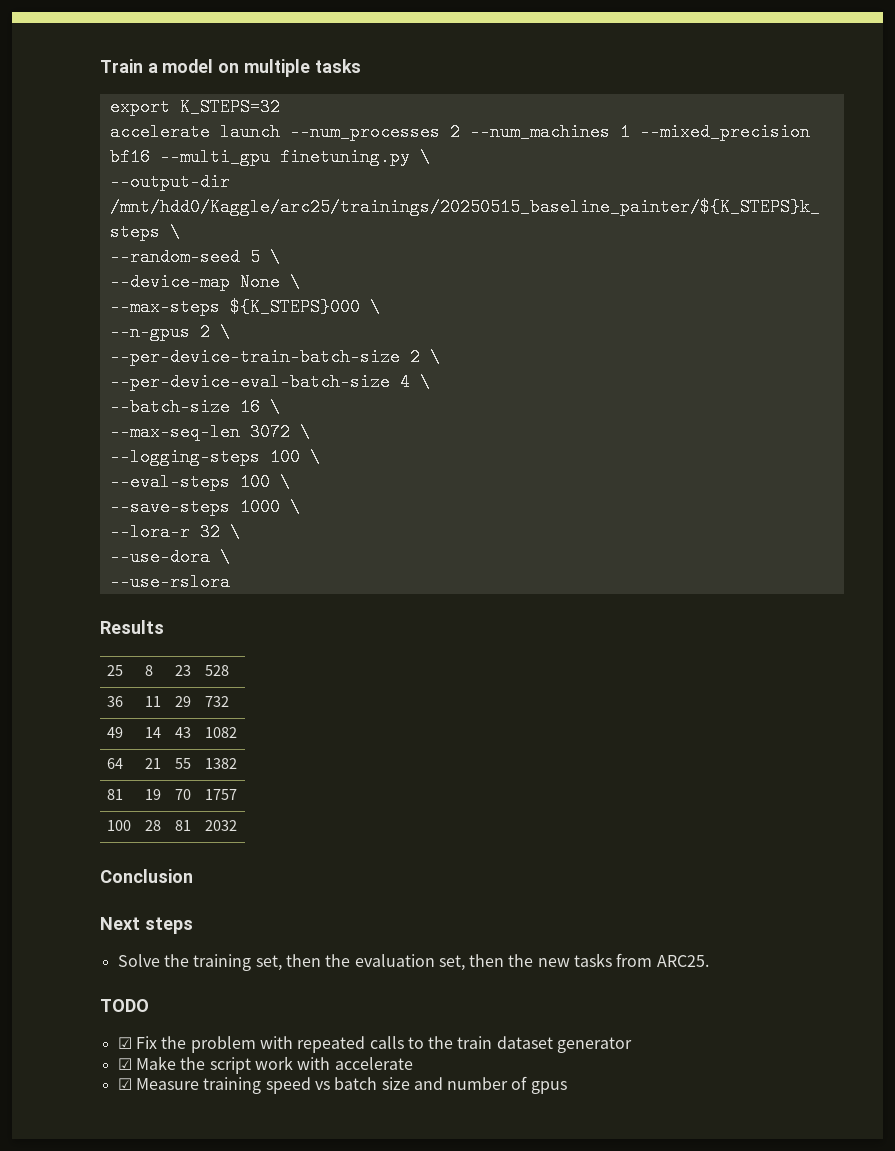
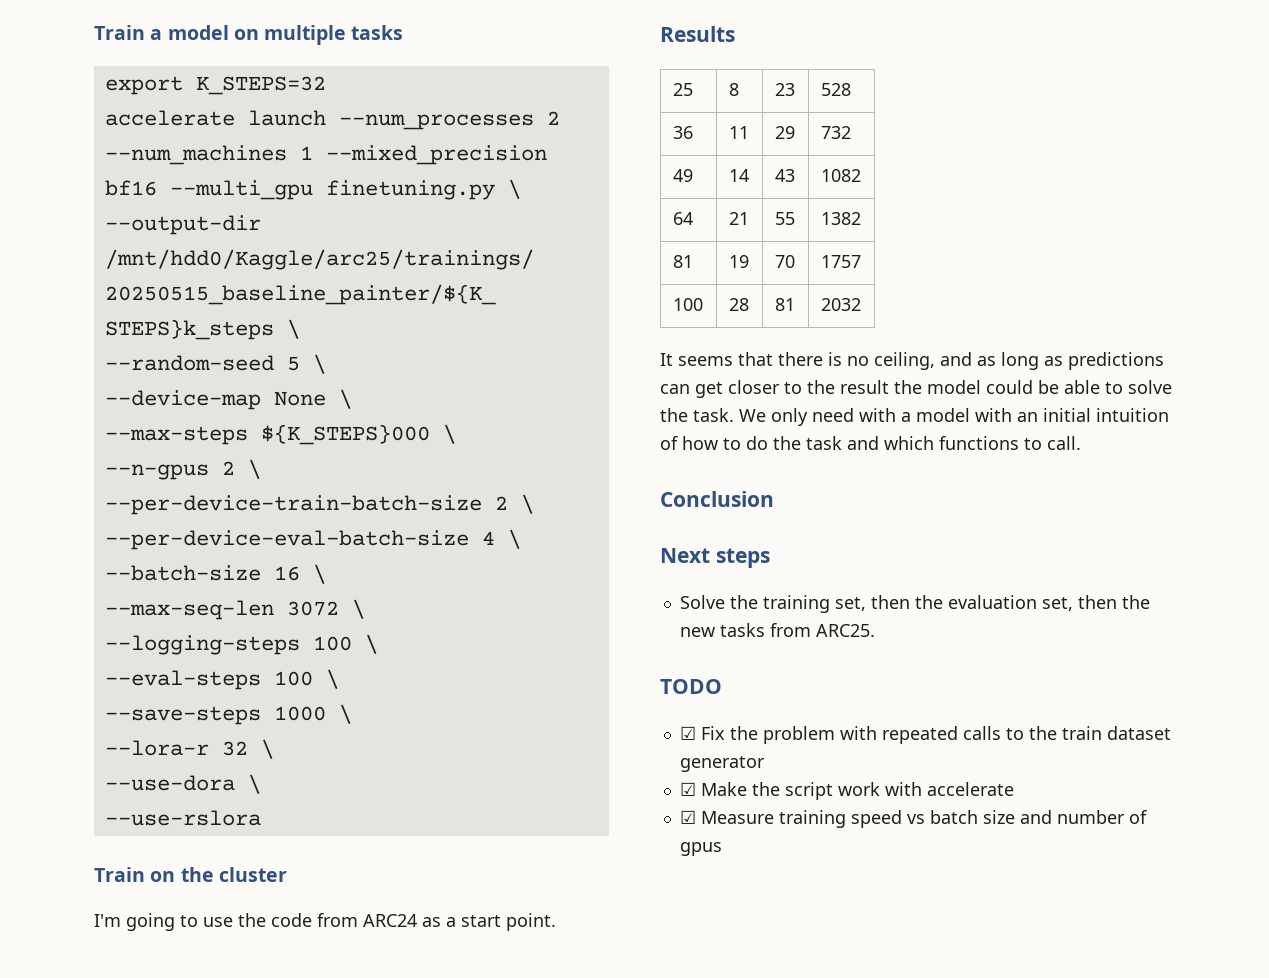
(230, 582) none -> [94,867,287,882] [94,913,556,931] // Train on the cluster // I'm going to use the code from ARC24 as a start point.
(237, 825) none -> [660,352,1164,370] [660,380,1172,398] [660,408,1169,426] [660,436,1081,450] // It seems that there is no ceiling, and as long as predictions can get closer to the result the model could be able to solve the task. We only need with a model with an initial intuition of how to do the task and which functions to call.

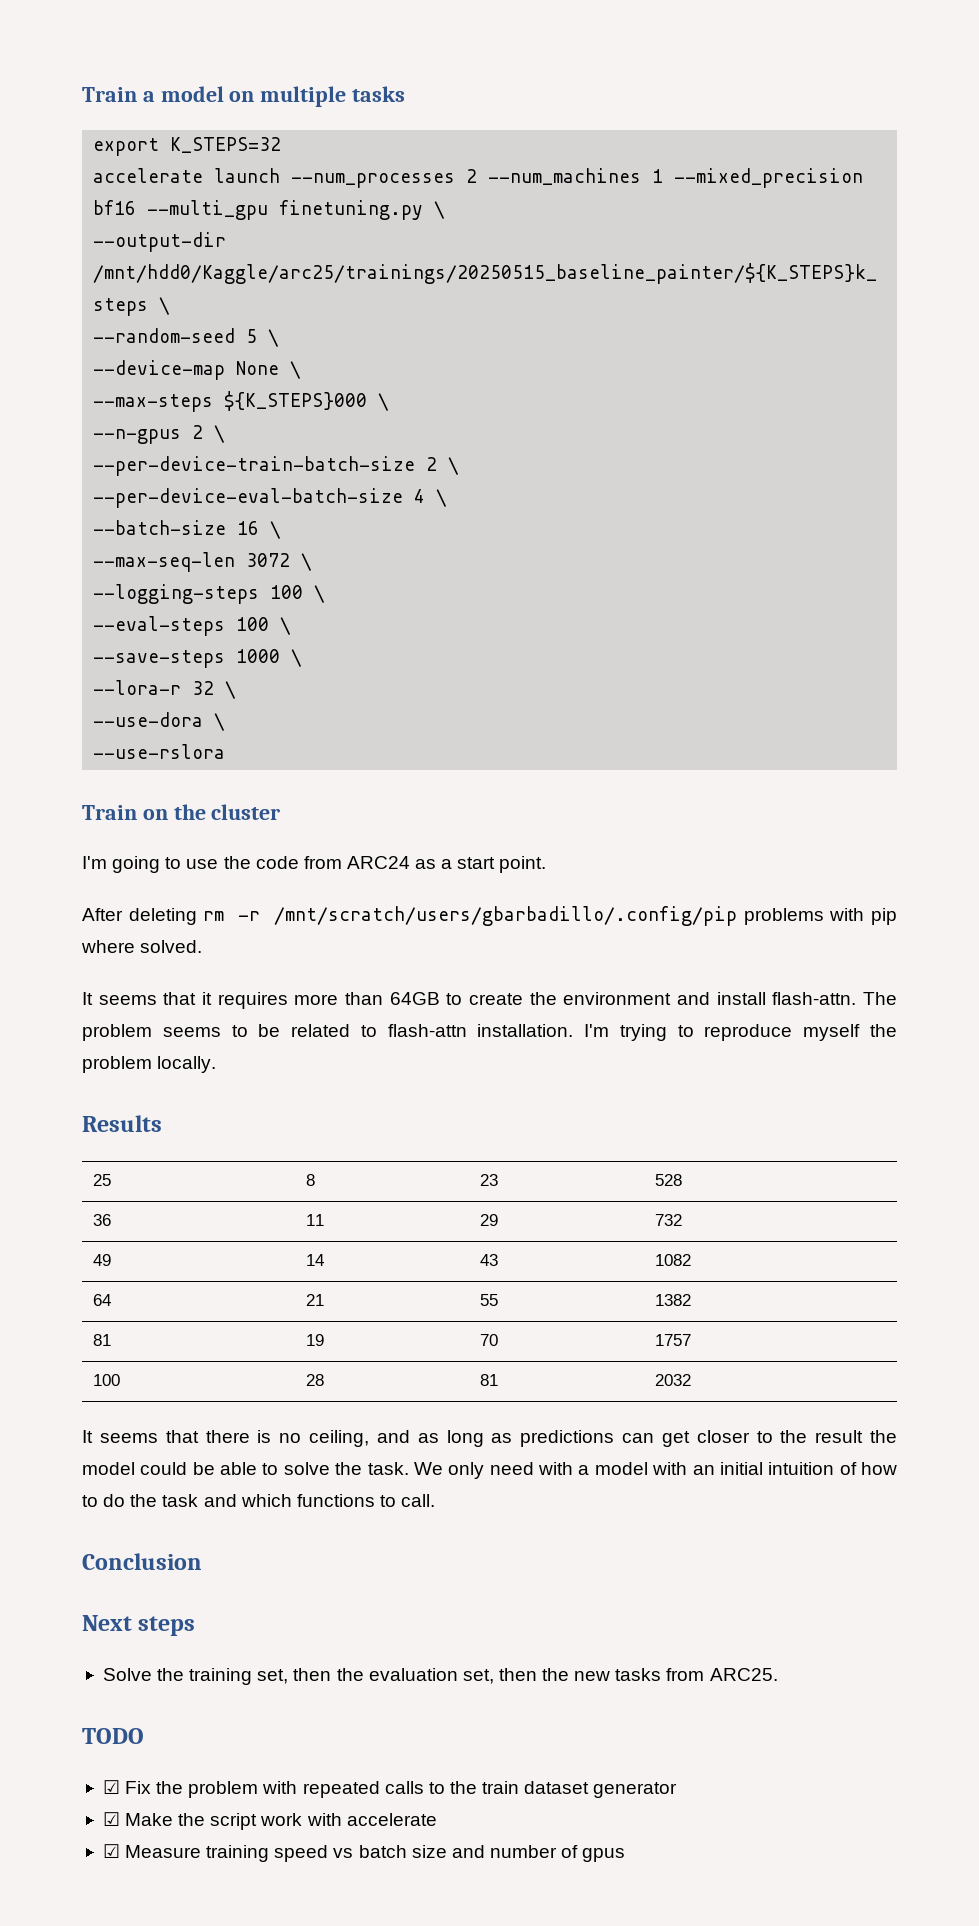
(556, 922) none -> [82,906,898,926] [81,940,203,953] [82,992,897,1009] [82,1024,897,1041] [82,1056,217,1073] // After deleting rm -r /mnt/scratch/users/gbarbadillo/.config/pip problems with pip where solved. // It seems that it requires more than 64GB to create the environment and install flash-attn. The problem seems to be related to flash-attn installation. I'm trying to reproduce myself the problem locally.

